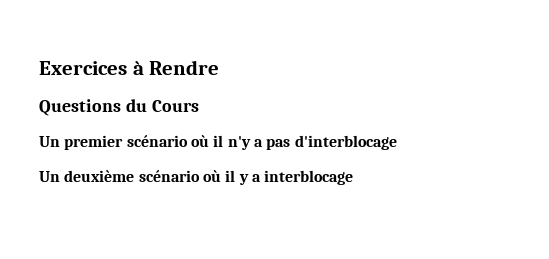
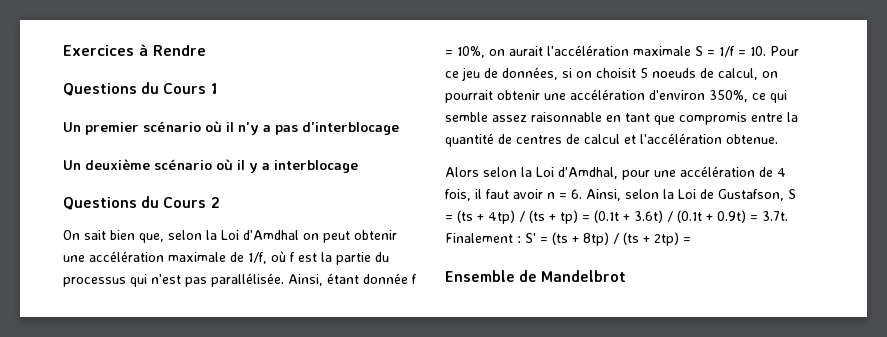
(199, 106) none -> [210,83,217,94] 1
(354, 177) none -> [63,196,220,210] [63,230,397,243] [63,251,389,265] [63,273,417,287] [445,45,799,58] [445,67,778,81] [445,89,787,103] [445,112,798,125] [445,133,778,147] [445,166,786,180] [445,189,796,201] [445,210,788,224] [445,232,691,246] [445,270,627,282] // Questions du Cours 2 // On sait bien que, selon la Loi d'Amdhal on peut obtenir une accélération maximale de 1/f, où f est la partie du processus qui n'est pas parallélisée. Ainsi, étant donnée f = 10%, on aurait l'accélération maximale S = 1/f = 10. Pour ce jeu de données, si on choisit 5 noeuds de calcul, on pourrait obtenir une accélération d'environ 350%, ce qui semble assez raisonnable en tant que compromis entre la quantité de centres de calcul et l'accélération obtenue. // Alors selon la Loi d'Amdhal, pour une accélération de 4 fois, il faut avoir n = 6. Ainsi, selon la Loi de Gustafson, S = (ts + 4tp) / (ts + tp) = (0.1t + 3.6t) / (0.1t + 0.9t) = 3.7t. Finalement : S' = (ts + 8tp) / (ts + 2tp) = // Ensemble de Mandelbrot

